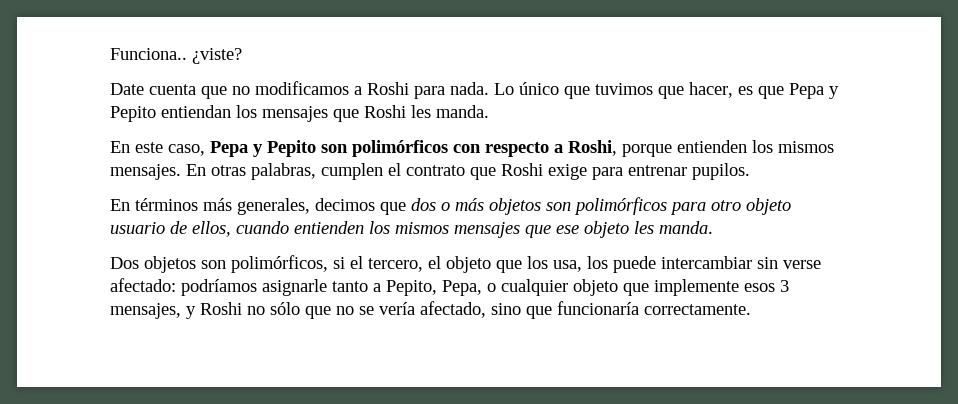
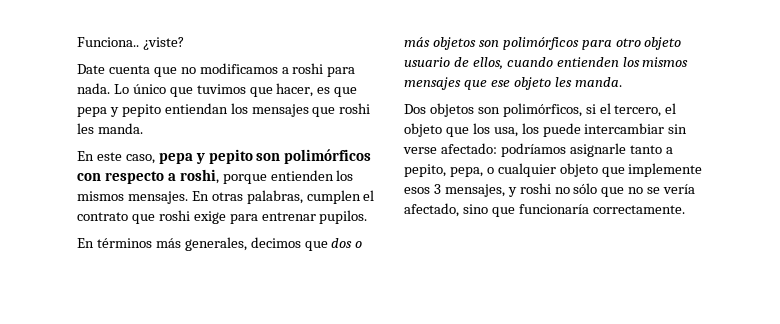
[367,82,409,95] Roshi -> [292,63,324,74] roshi
[789,83,839,99] [110,106,156,122] Pepa y Pepito -> [77,104,161,117] pepa y pepito
[364,105,406,118] Roshi -> [339,103,371,114] roshi
[210,140,316,157] Pepa y Pepito -> [158,149,253,164] pepa y pepito
[568,140,617,156] Roshi, -> [179,169,219,184] roshi,
[501,163,543,176] Roshi -> [158,210,190,221] roshi
[386,280,482,296] Pepito, Pepa, -> [404,164,483,177] pepito, pepa,
[200,302,242,315] Roshi -> [519,183,551,194] roshi

